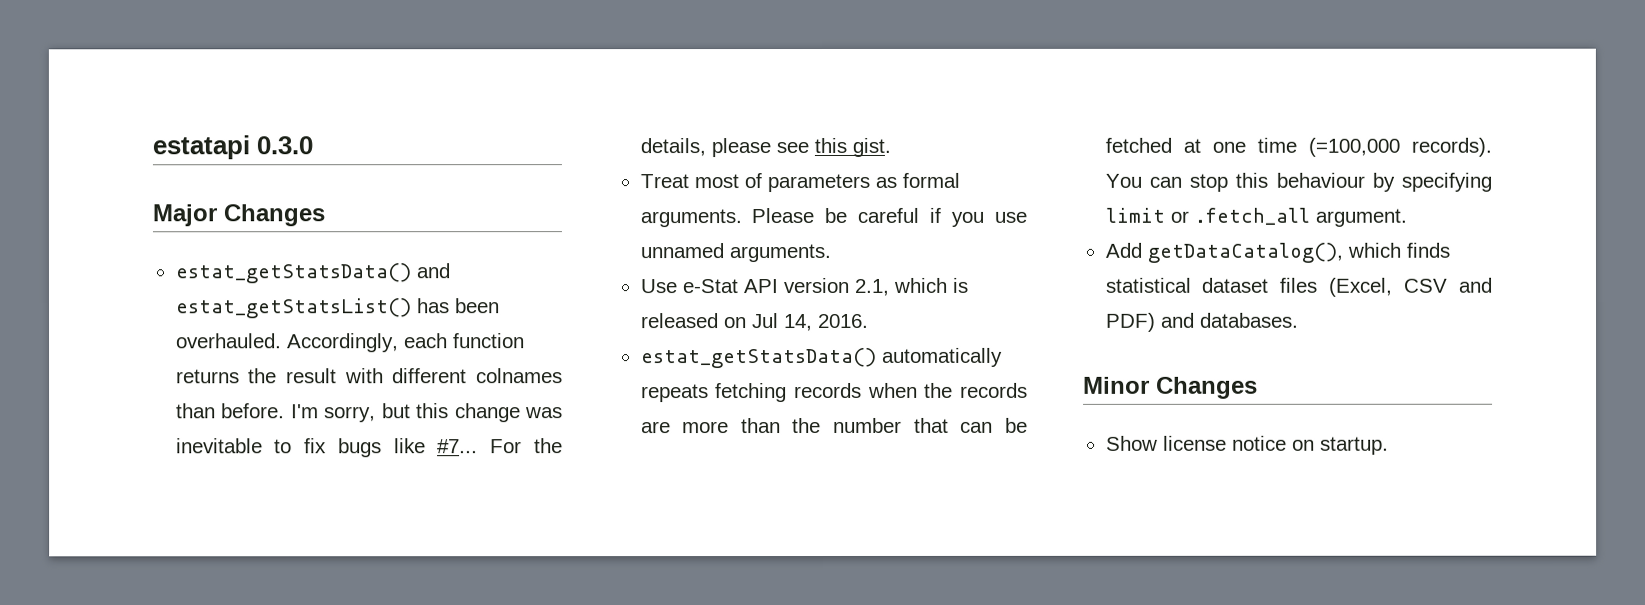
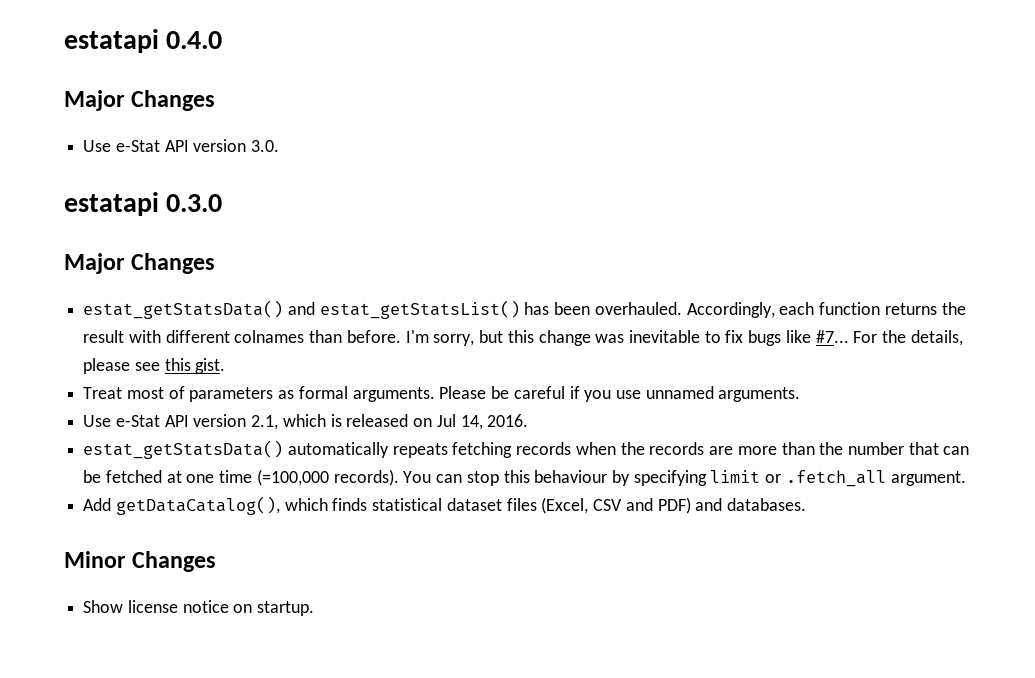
[152,135,250,160] estatapi -> [64,29,223,53] [64,90,216,111] [83,139,280,152] [64,192,159,216] estatapi 0.4.0 // Major Changes // Use e-Stat API version 3.0. // estatapi

